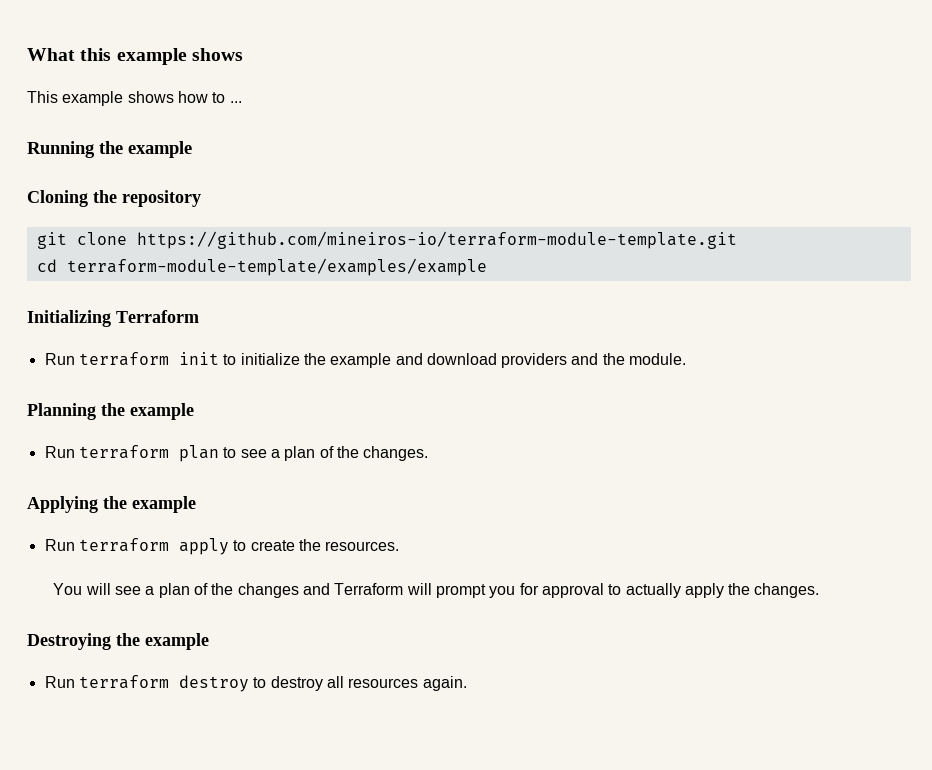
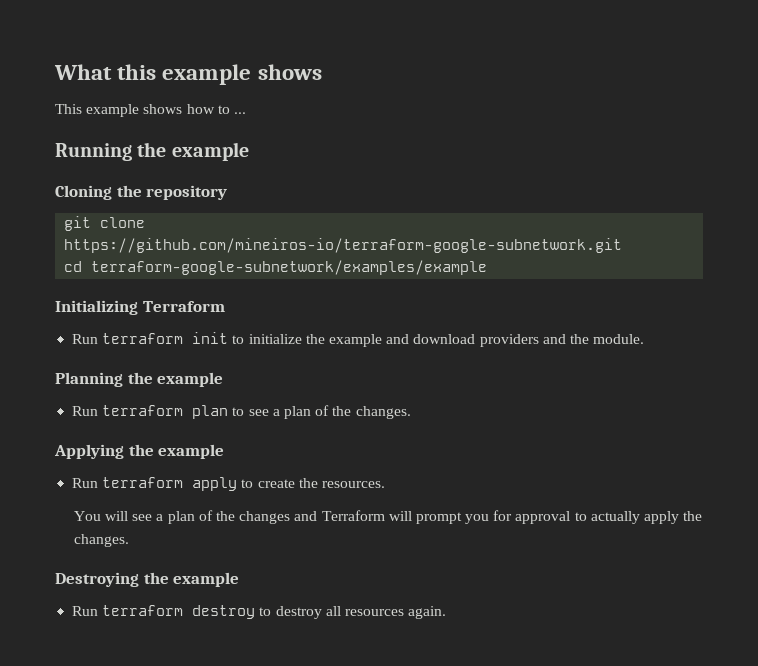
[136,231,737,249] https://github.com/mineiros-io/terraform-module-template.git -> [64,238,623,253] https://github.com/mineiros-io/terraform-google-subnetwork.git
[66,258,487,276] terraform-module-template/examples/example -> [91,260,488,275] terraform-google-subnetwork/examples/example

